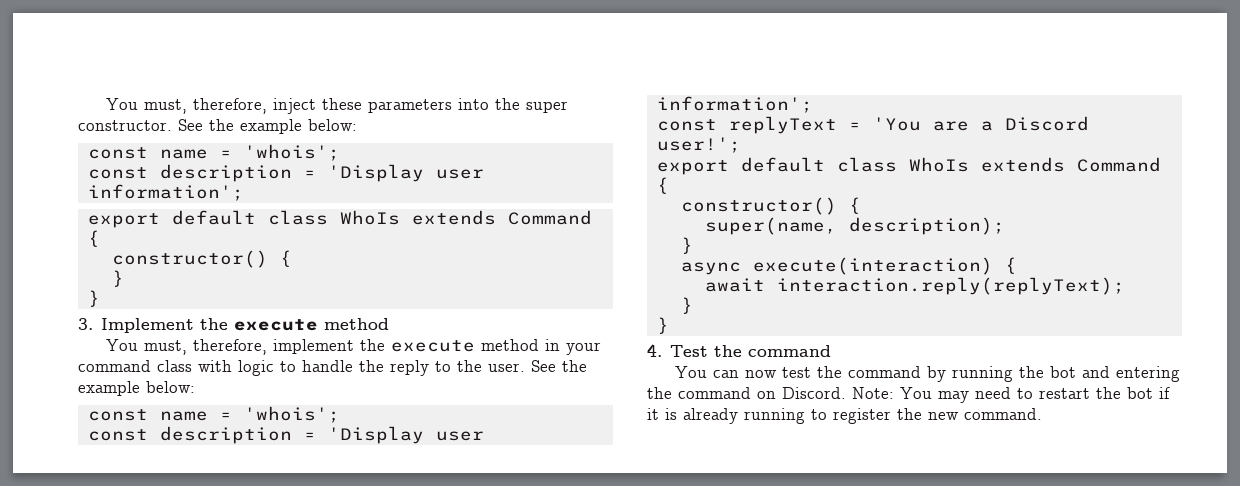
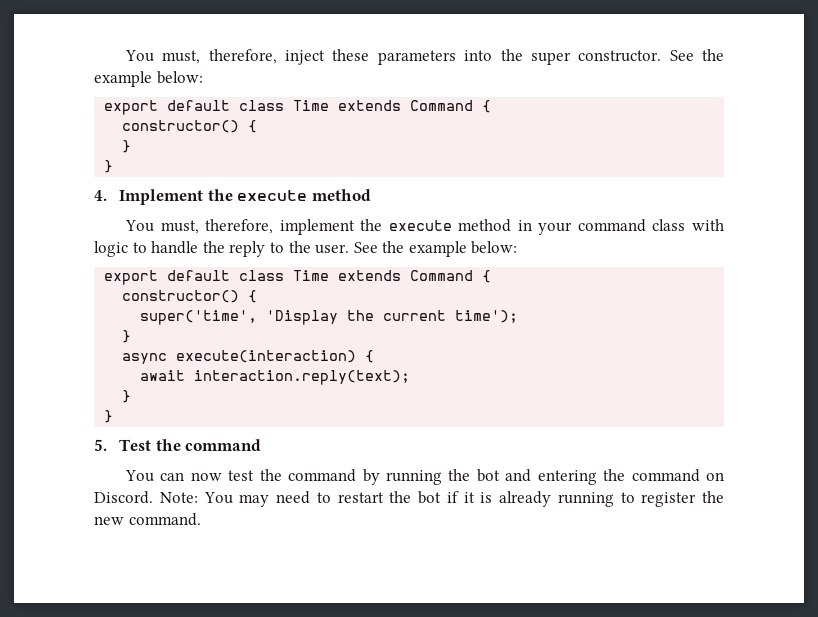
[87,144,340,161] [87,164,484,182] [87,184,244,201] [87,210,400,228] // const name = 'whois'; // const description = 'Display user information'; // export default class WhoIs -> [104,100,330,115] // export default class Time
[78,318,93,330] 3. -> [94,190,107,201] 4.
[87,406,340,423] [87,426,484,444] [656,96,813,113] [656,116,1089,134] [656,137,741,153] [656,157,1161,175] [656,177,669,194] [680,197,861,215] [704,217,1005,235] // const name = 'whois'; // const description = 'Display user information'; // const replyText = 'You are a Discord user!'; // export default class WhoIs extends Command { // constructor() { // super(name, description); -> [104,270,492,285] [122,290,258,303] [140,310,519,325] // export default class Time extends Command { // constructor() { // super('time', 'Display the current time');
[776,277,1125,295] [680,297,693,314] [656,317,669,334] [647,344,662,357] interaction.reply(replyText); // } // } // 4. -> [194,370,411,385] [122,390,132,403] [104,410,114,423] [94,439,107,451] interaction.reply(text); // } // } // 5.

